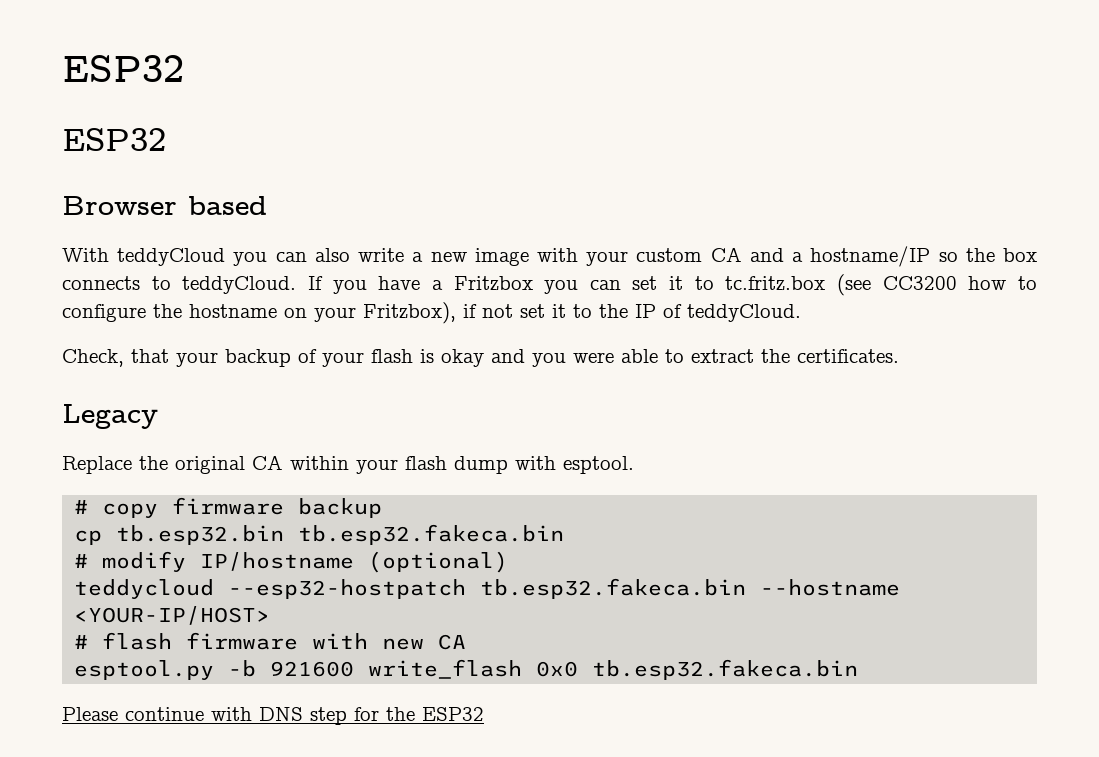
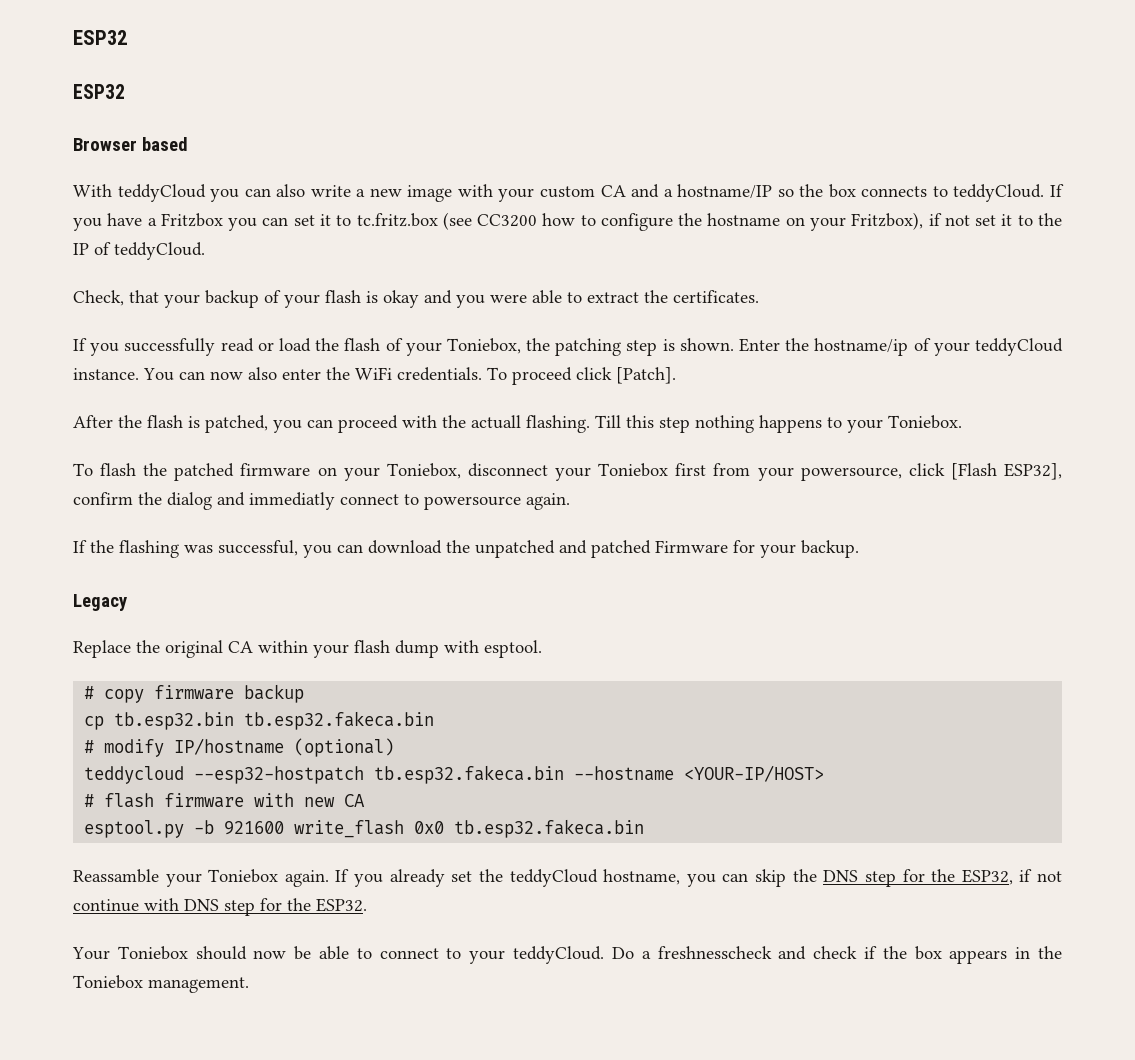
(899, 356) none -> [73,338,1063,356] [73,367,676,385] [73,415,962,433] [73,463,1062,481] [73,492,570,510] [73,540,859,558] // If you successfully read or load the flash of your Toniebox, the patching step is shown. Enter the hostname/ip of your teddyCloud instance. You can now also enter the WiFi credentials. To proceed click [Patch]. // After the flash is patched, you can proceed with the actuall flashing. Till this step nothing happens to your Toniebox. // To flash the patched firmware on your Toniebox, disconnect your Toniebox first from your powersource, click [Flash ESP32], confirm the dialog and immediatly connect to powersource again. // If the flashing was successful, you can download the unpatched and patched Firmware for your backup.
[62,707,118,721] Please -> [73,869,1062,887] Reassamble your Toniebox again. If you already set the teddyCloud hostname, you can skip the DNS step for the ESP32, if not
[422,707,484,721] ESP32 -> [316,898,367,912] [72,946,1063,964] [73,975,249,993] ESP32. // Your Toniebox should now be able to connect to your teddyCloud. Do a freshnesscheck and check if the box appears in the Toniebox management.

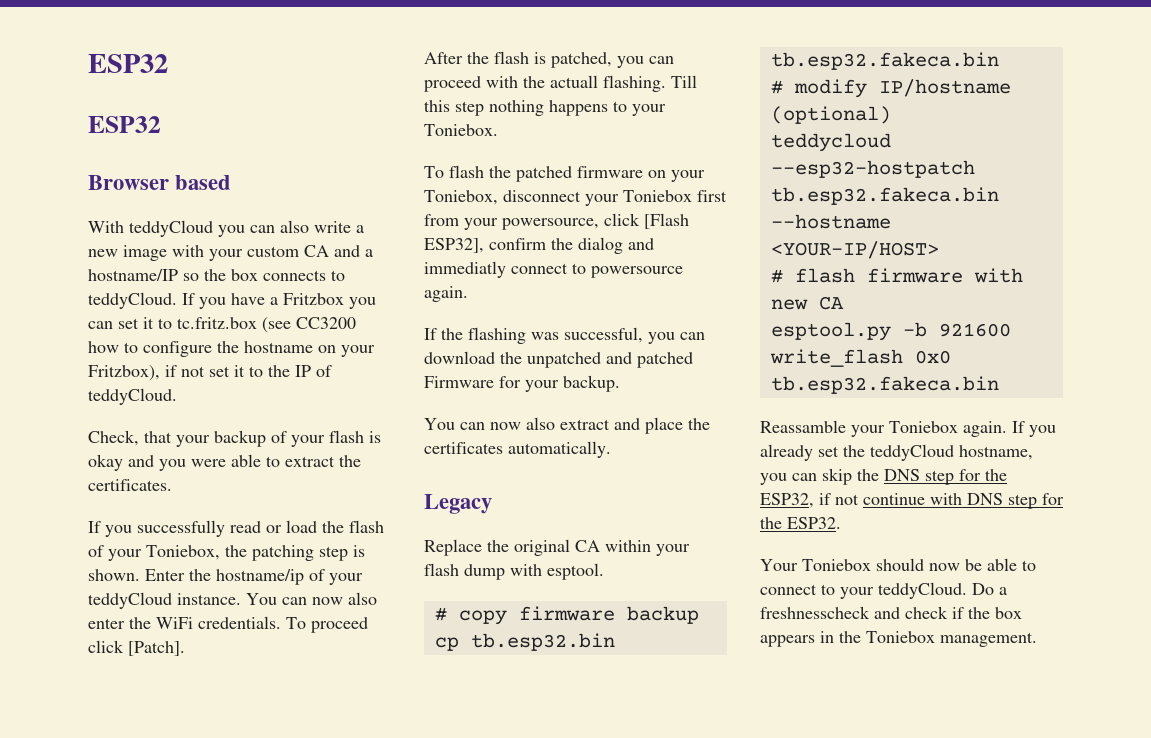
(859, 549) none -> [424,417,710,434] [424,441,611,458] // You can now also extract and place the certificates automatically.

